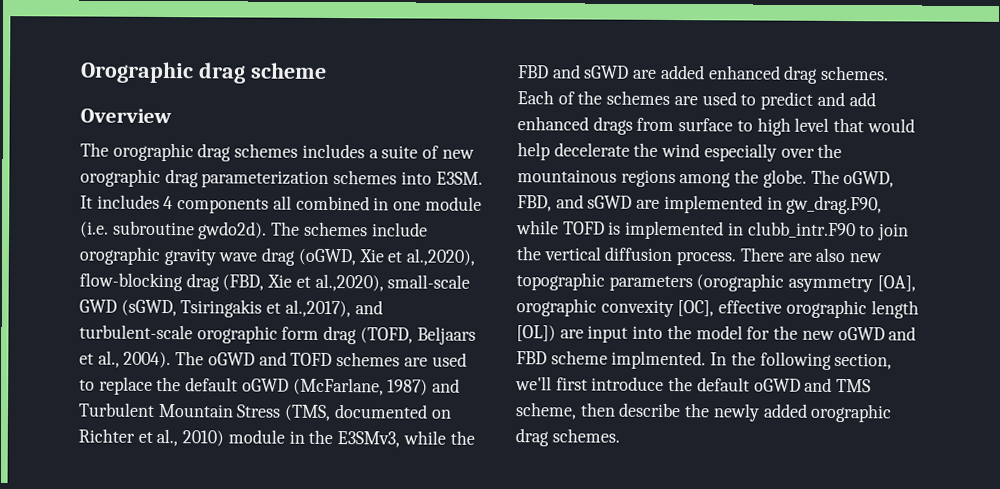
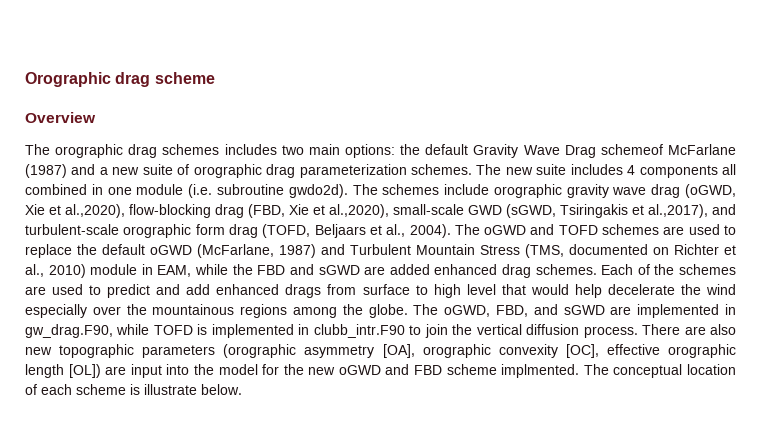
[368,149,379,159] a -> [281,144,736,158] [25,164,140,178] two main options: the default Gravity Wave Drag schemeof McFarlane (1987) and a new
[441,149,475,159] new -> (190, 169) none
[333,170,483,185] [80,195,93,209] schemes into E3SM. It -> [410,164,567,175] schemes. The new suite
[308,429,401,448] the E3SMv3, -> [157,265,192,277] EAM,
[710,351,893,370] [515,376,872,393] [515,402,893,423] [515,428,620,447] In the following section, we'll first introduce the default oGWD and TMS scheme, then describe the newly added orographic drag schemes. -> [583,364,736,378] [25,384,242,395] The conceptual location of each scheme is illustrate below.

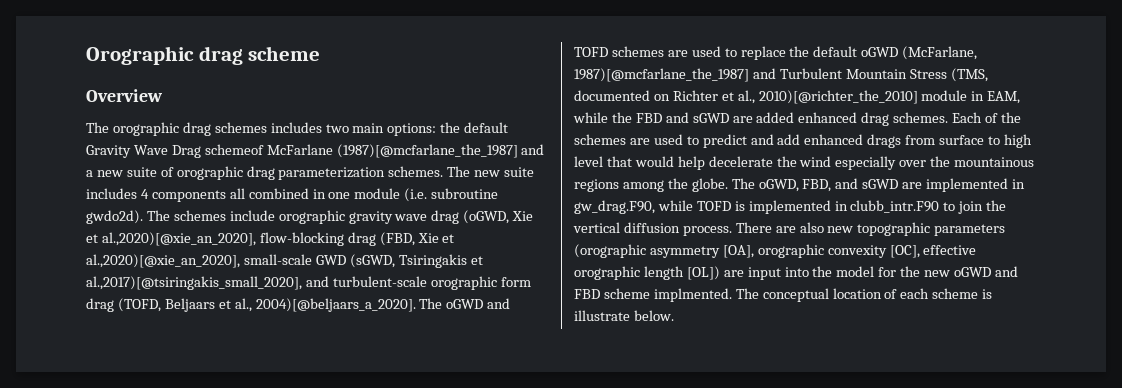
[25,164,67,178] (1987) -> [336,144,518,158] (1987)[@mcfarlane_the_1987]
[65,204,125,218] al.,2020), -> [101,232,256,246] al.,2020)[@xie_an_2020],
[329,204,389,218] al.,2020), -> [86,254,240,268] al.,2020)[@xie_an_2020],
[648,204,708,218] al.,2017), -> [86,276,302,290] al.,2017)[@tsiringakis_small_2020],
[409,224,451,238] 2004). -> [255,298,416,312] 2004)[@beljaars_a_2020].
[279,244,316,258] 1987) -> [574,68,749,82] 1987)[@mcfarlane_the_1987]
[48,264,86,278] 2010) -> [758,90,918,104] 2010)[@richter_the_2010]

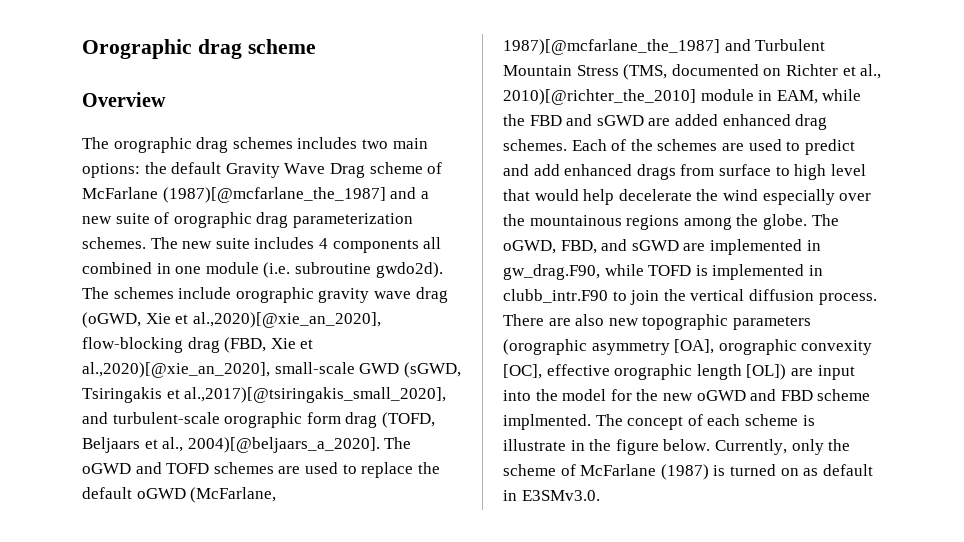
[204,144,264,155] schemeof -> [369,162,443,174] scheme of
[762,288,882,302] conceptual location -> [627,416,684,430] concept
[633,310,674,321] below. -> [570,439,851,455] [503,464,873,480] [503,490,600,501] in the figure below. Currently, only the scheme of McFarlane (1987) is turned on as default in E3SMv3.0.

